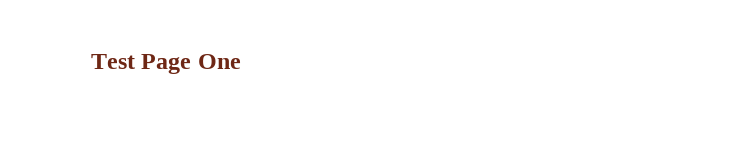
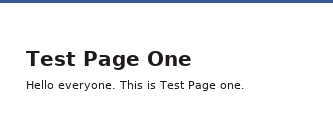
(241, 61) none -> [26,80,245,91] // Hello everyone. This is Test Page one.

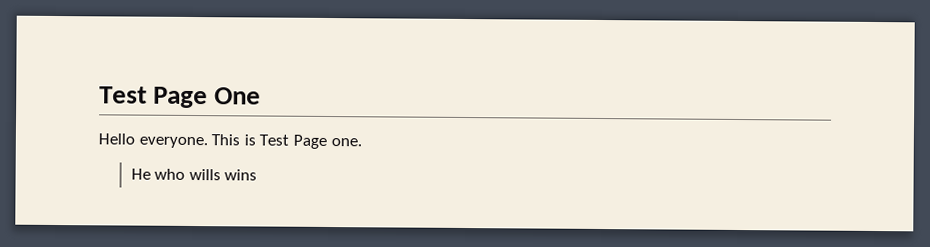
(245, 86) none -> [130,168,258,181] // He who wills wins

